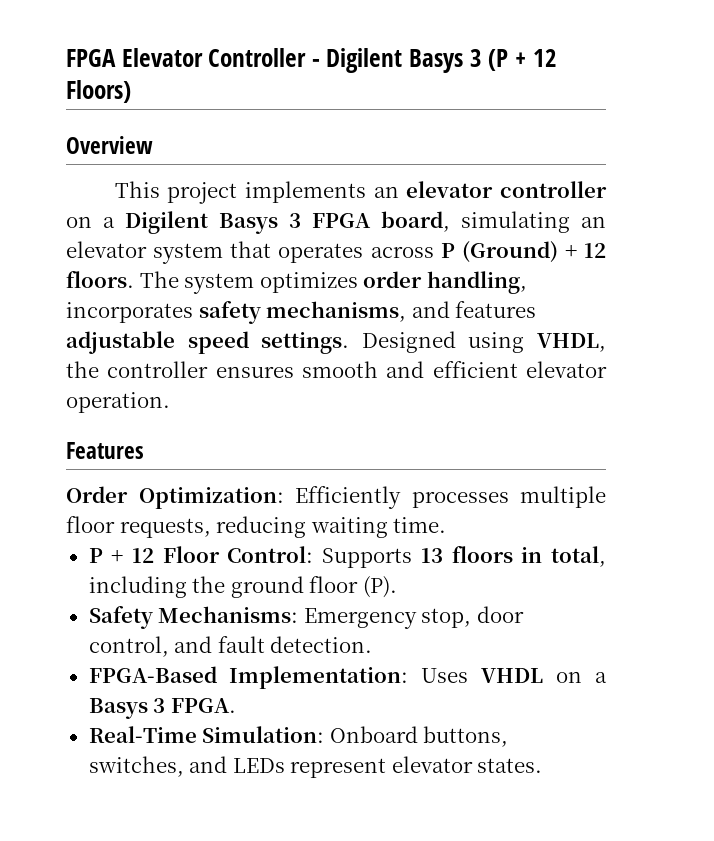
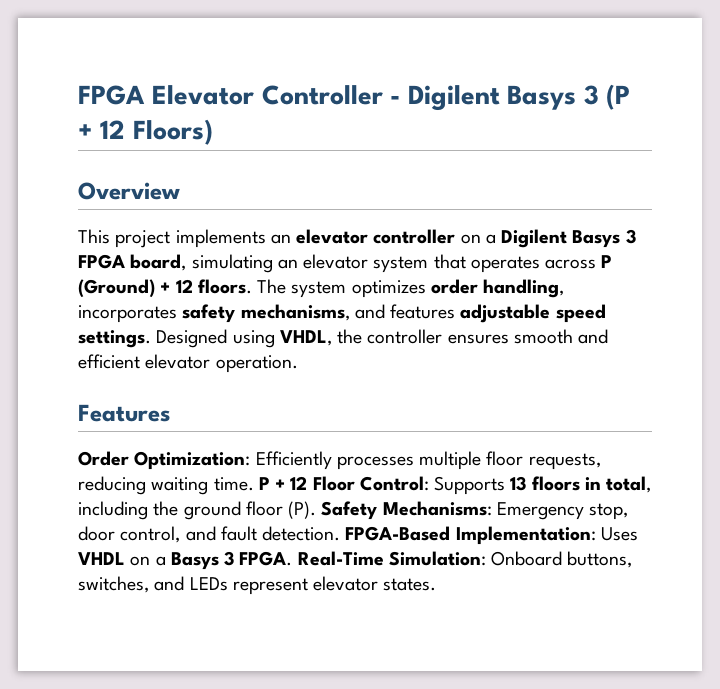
(447, 525) // -> (254, 484) none
(397, 587) // -> (317, 510) none
(373, 644) // -> (341, 533) none
(236, 705) // -> (293, 558) none

